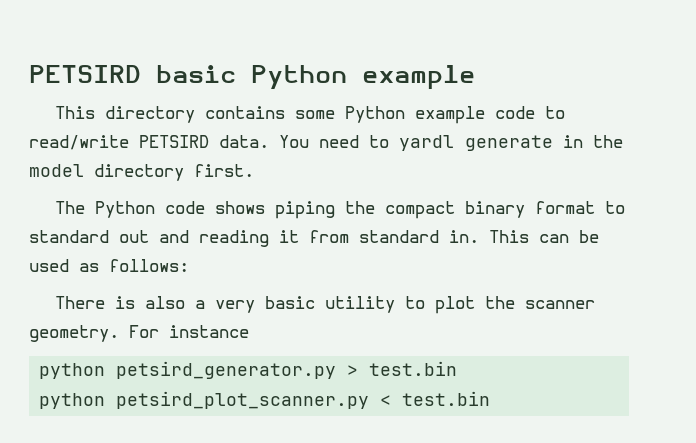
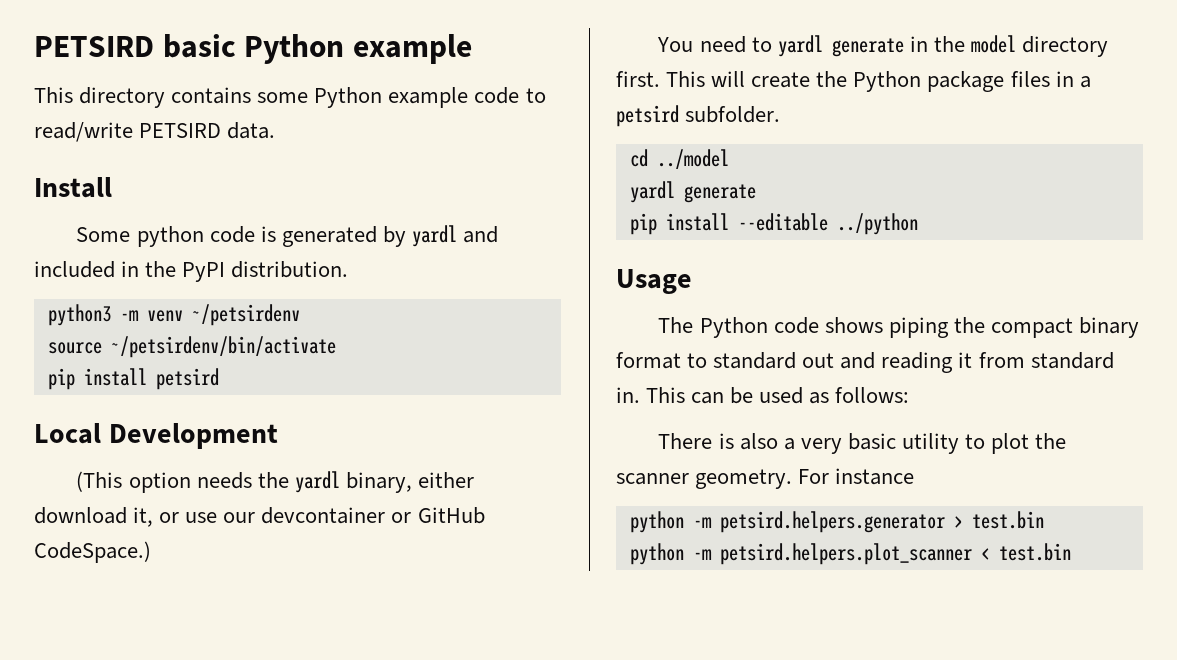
(269, 141) none -> [34,177,112,198] [76,225,498,247] [34,261,349,282] [47,304,300,326] [47,336,336,358] [47,368,219,390] [34,423,278,449] [76,471,474,493] [34,507,485,527] [34,541,151,563] // Install // Some python code is generated by yardl and included in the PyPI distribution. // python3 -m venv ~/petsirdenv // source ~/petsirdenv/bin/activate // pip install petsird // Local Development // (This option needs the yardl binary, either download it, or use our devcontainer or GitHub CodeSpace.) //
(254, 170) none -> [666,71,1091,92] [616,105,781,127] [629,149,729,169] [629,181,756,203] [629,213,918,235] [616,269,692,294] This will create the Python package files in a petsird subfolder. // cd ../model // yardl generate // pip install --editable ../python // Usage
[116,361,337,379] petsird_generator.py -> [692,511,945,533] -m petsird.helpers.generator
[116,391,370,409] petsird_plot_scanner.py -> [692,543,972,565] -m petsird.helpers.plot_scanner

